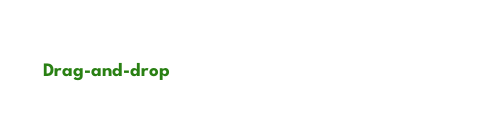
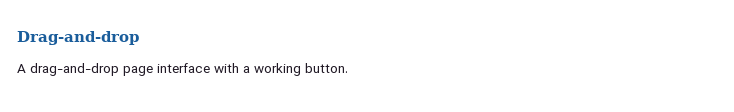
(170, 71) none -> [17,63,348,76] // A drag-and-drop page interface with a working button.

